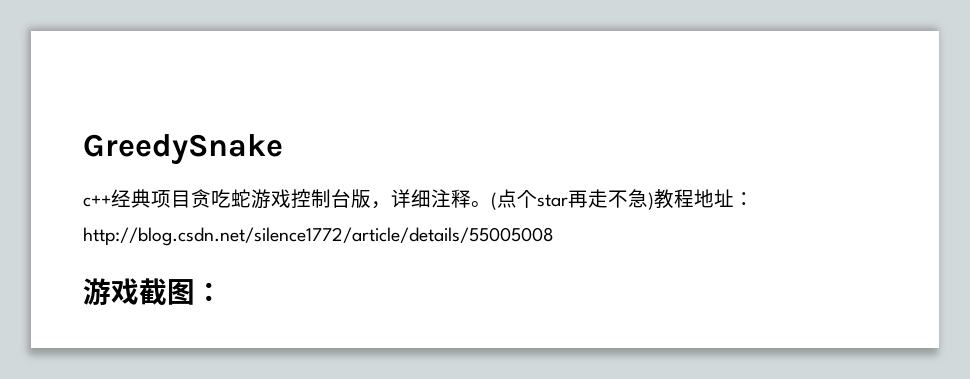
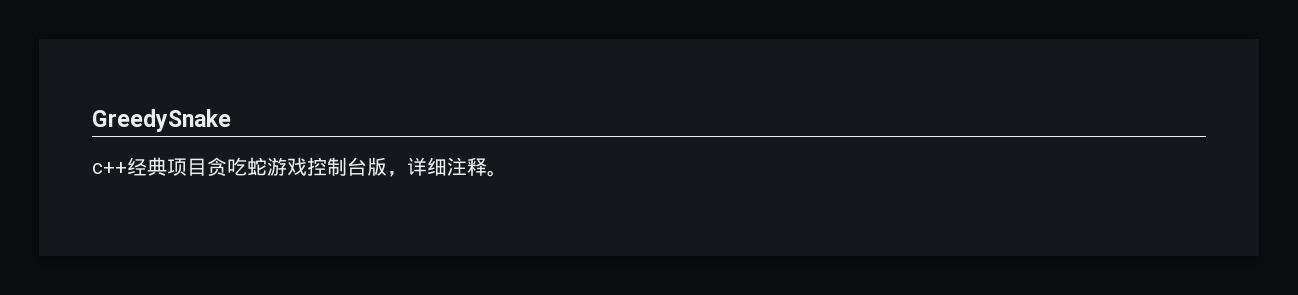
[491,189,754,210] [83,227,554,246] [83,278,223,305] (点个star再走不急)教程地址：http://blog.csdn.net/silence1772/article/details/55005008 // 游戏截图： -> (507, 173) none

